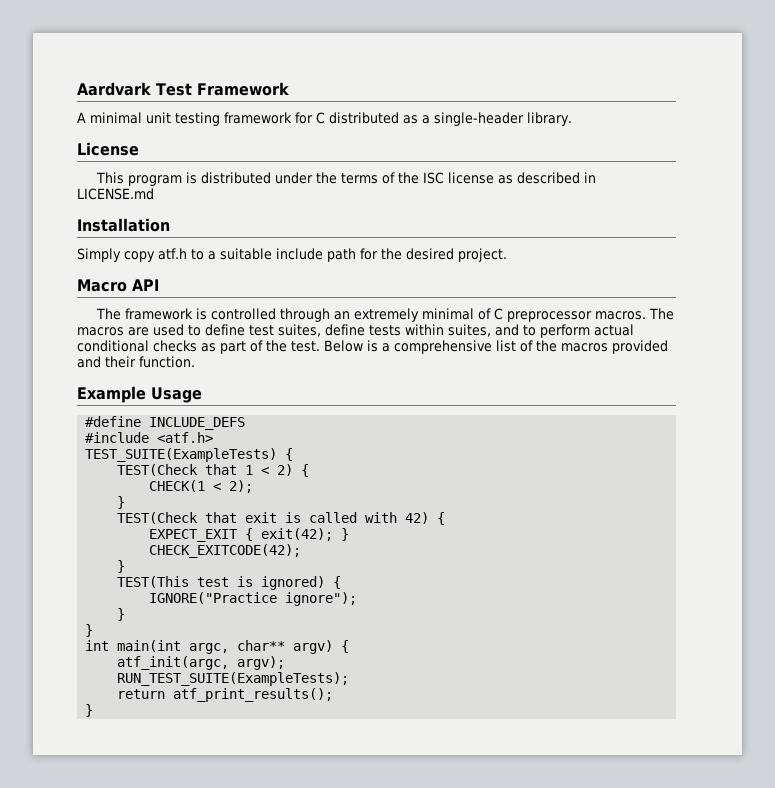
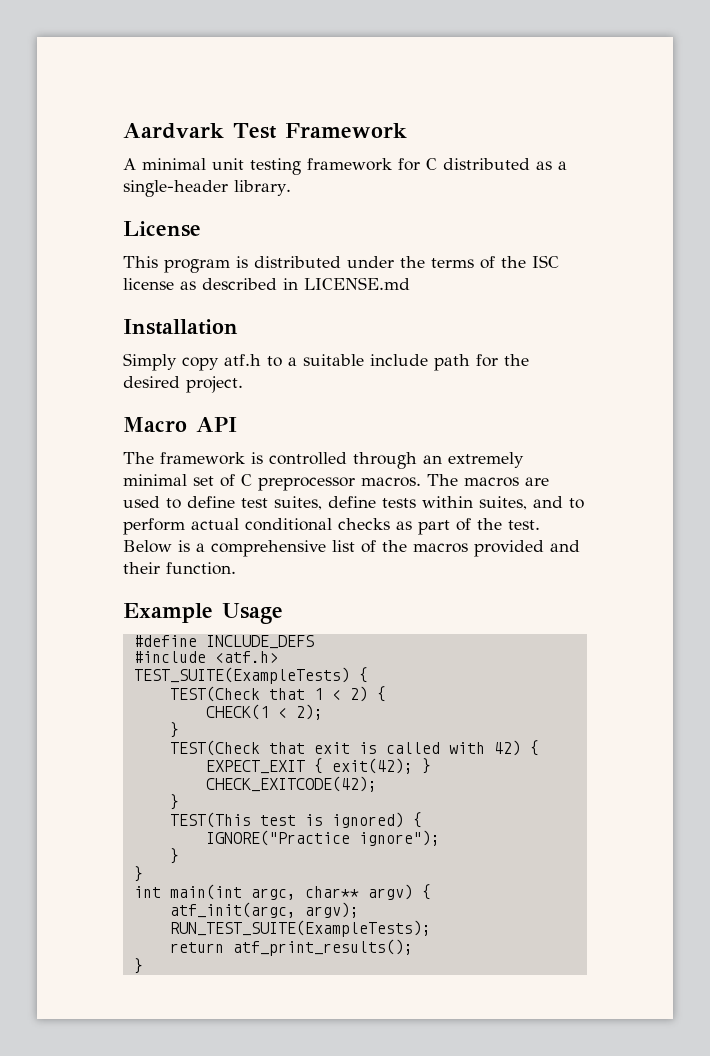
(474, 314) none -> [193,476,214,486] set

